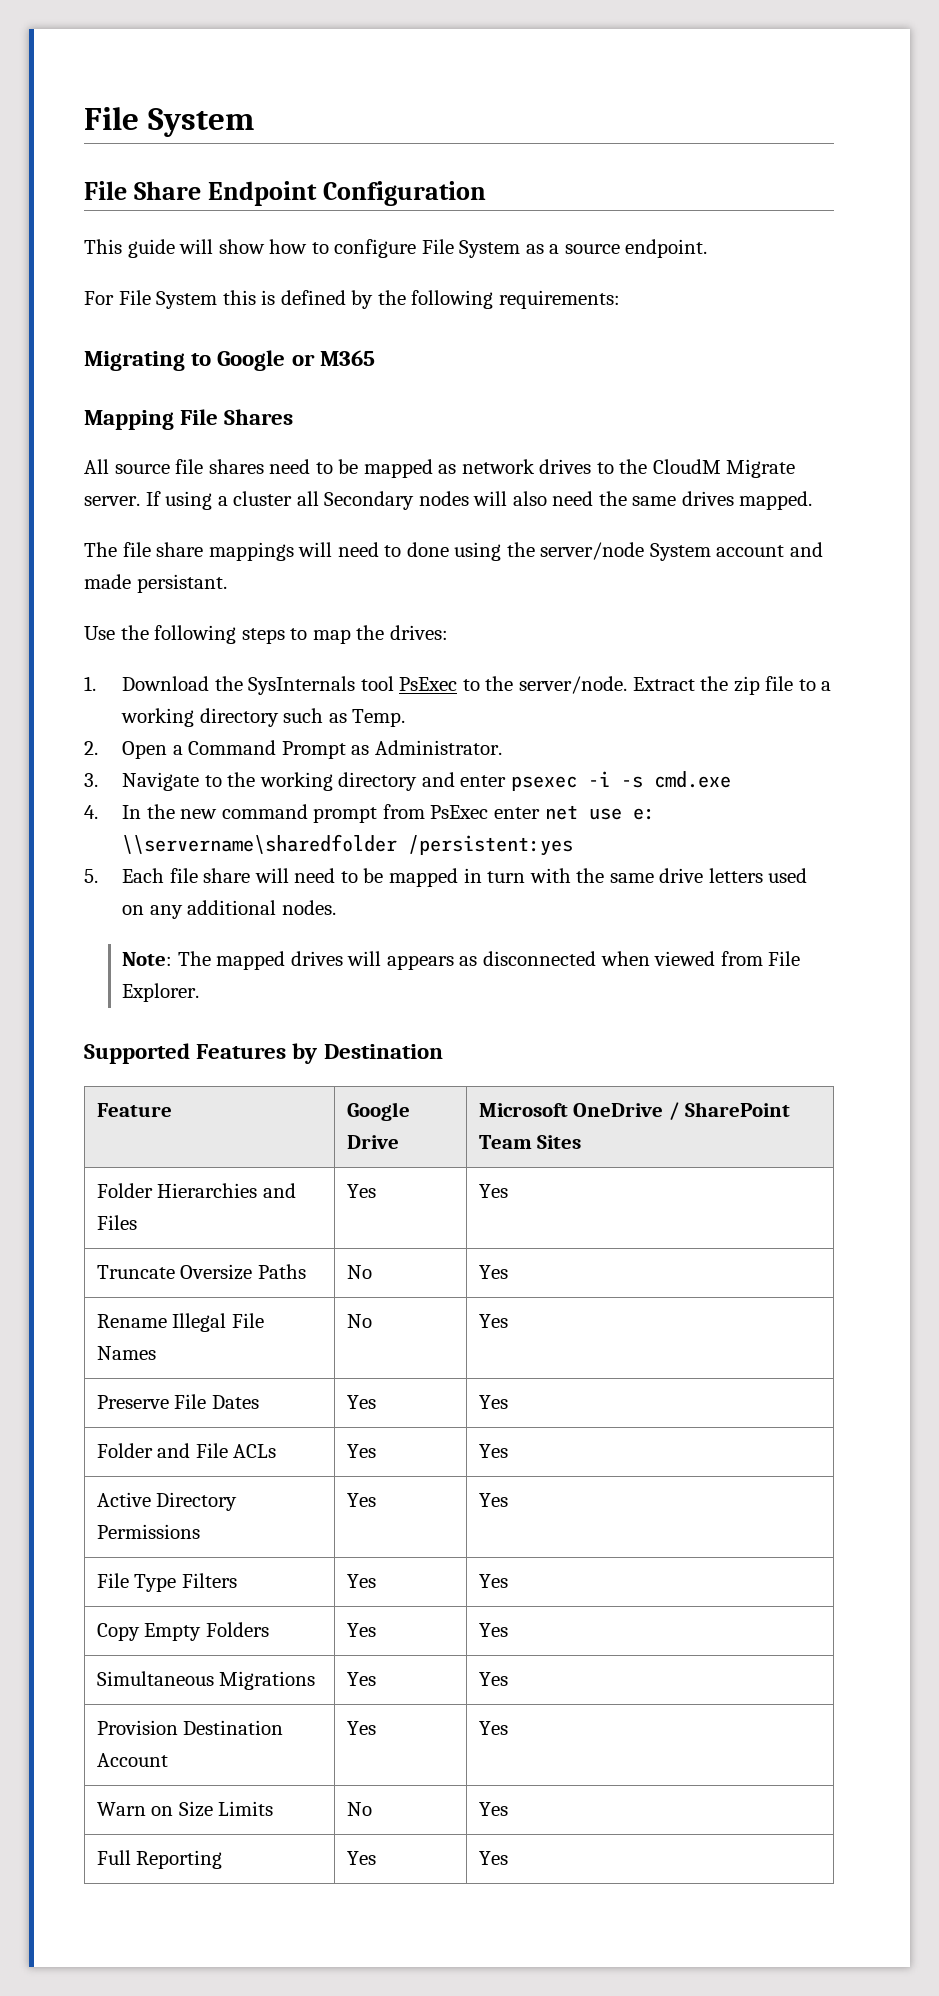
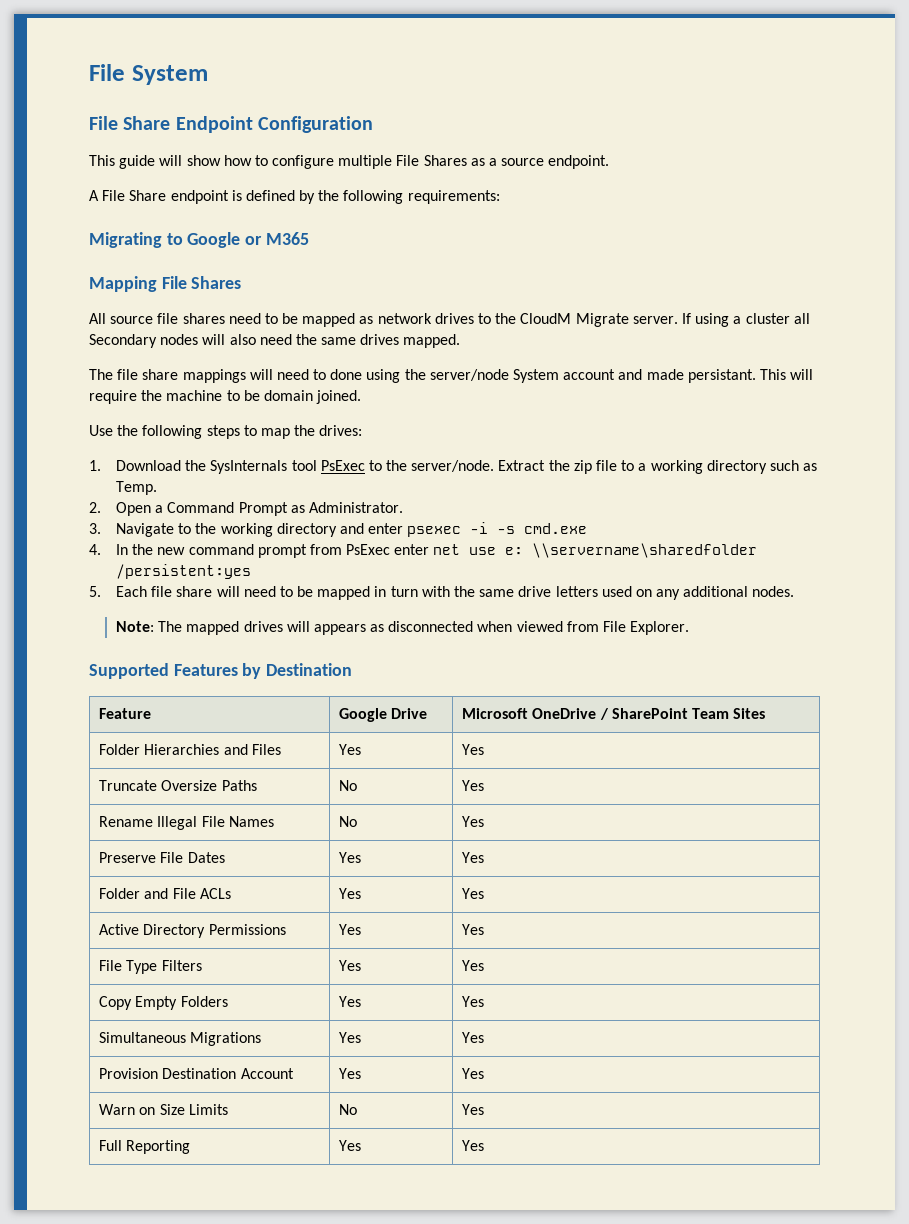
[421,239,521,258] File System -> [338,155,467,169] multiple File Shares
[84,290,256,309] For File System this -> [89,190,229,204] A File Share endpoint
(227, 583) none -> [759,369,814,380] [89,390,362,404] This will require the machine to be domain joined.

